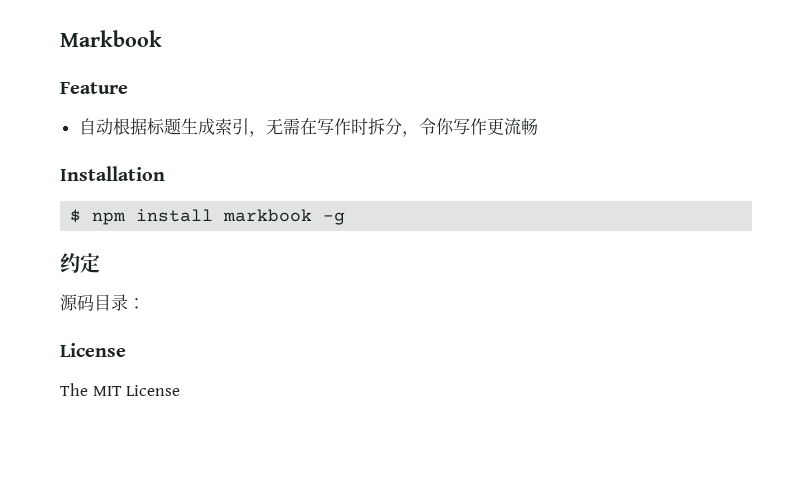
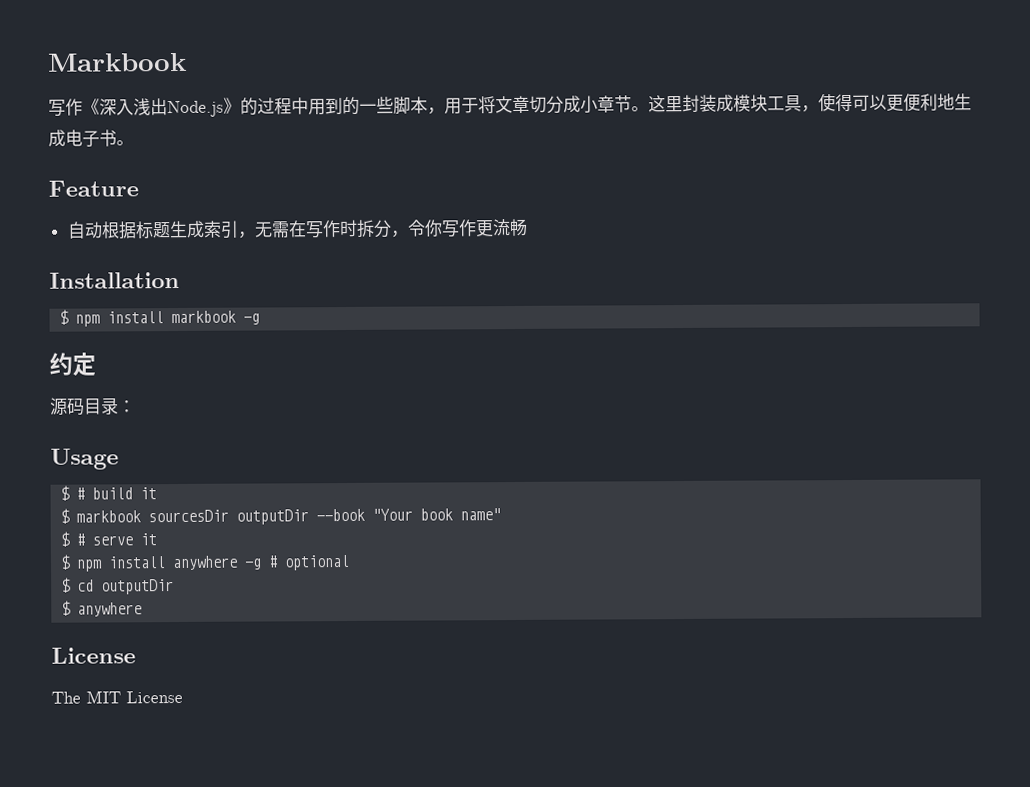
(162, 38) none -> [48,93,972,118] [48,129,134,148] // 写作《深入浅出Node.js》的过程中用到的一些脚本，用于将文章切分成小章节。这里封装成模块工具，使得可以更便利地生成电子书。
(145, 303) none -> [50,448,119,470] [60,485,158,501] [60,508,502,525] [60,531,158,547] [60,554,351,572] [61,577,175,595] [61,600,143,617] // Usage // $ # build it // $ markbook sourcesDir outputDir --book "Your book name" // $ # serve it // $ npm install anywhere -g # optional // $ cd outputDir // $ anywhere

